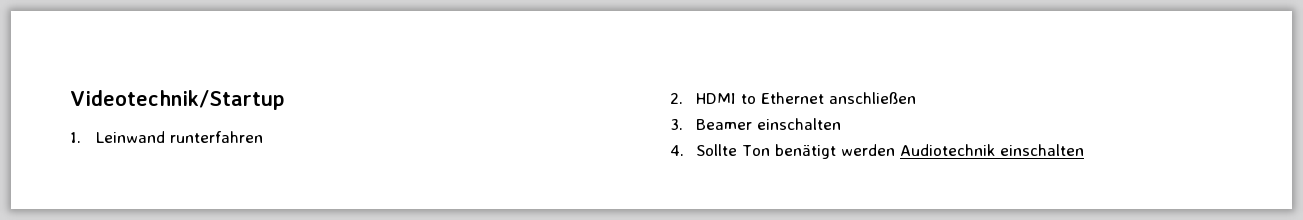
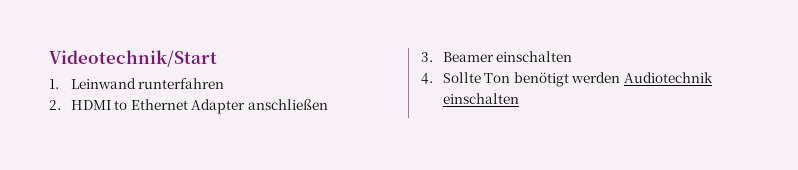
[70,90,285,110] Videotechnik/Startup -> [49,50,217,67] Videotechnik/Start
(825, 98) none -> [191,99,246,114] Adapter
[775,144,837,159] benätigt -> [513,72,569,87] benötigt

